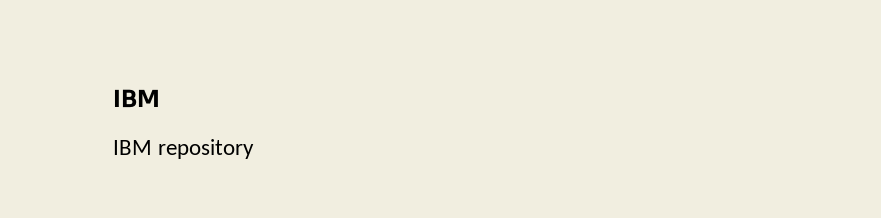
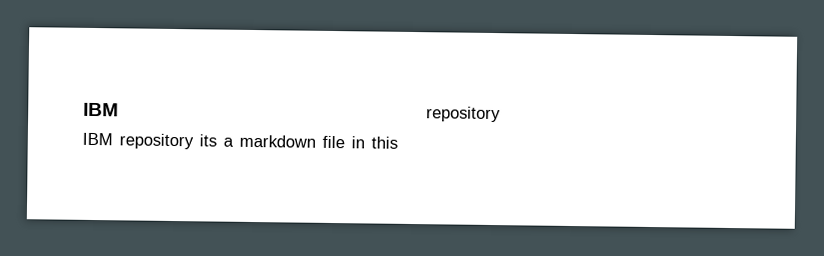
(255, 149) none -> [199,134,398,149] [426,106,501,123] its a markdown file in this repository

